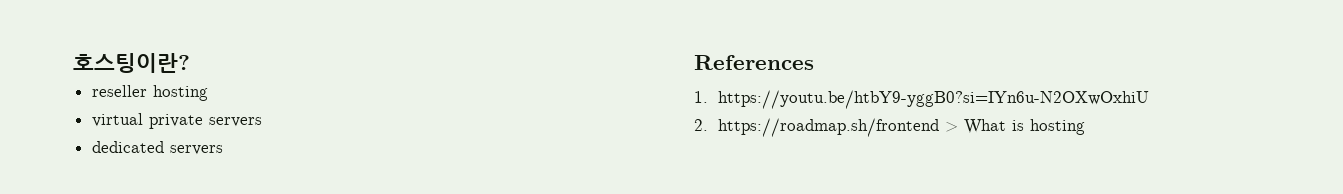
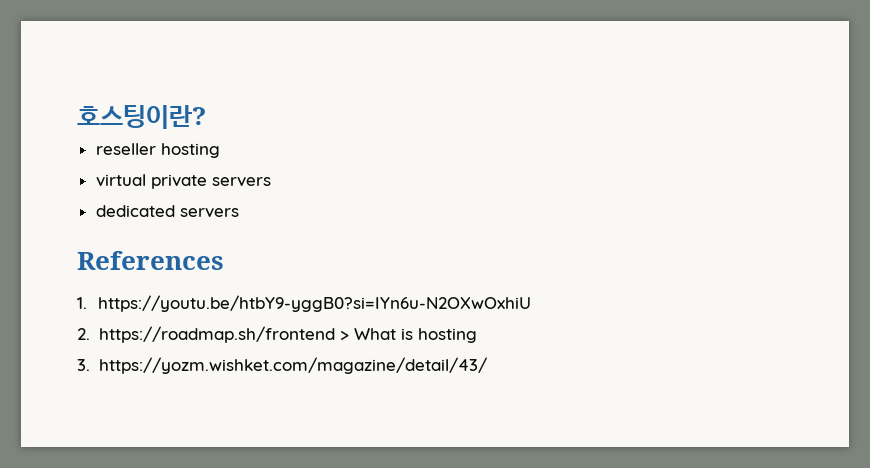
(1085, 127) none -> [77,357,487,374] // 3. https://yozm.wishket.com/magazine/detail/43/

